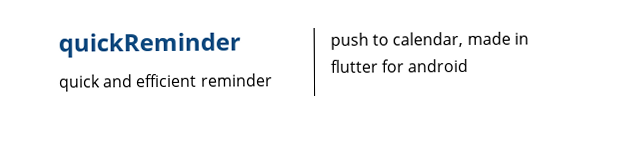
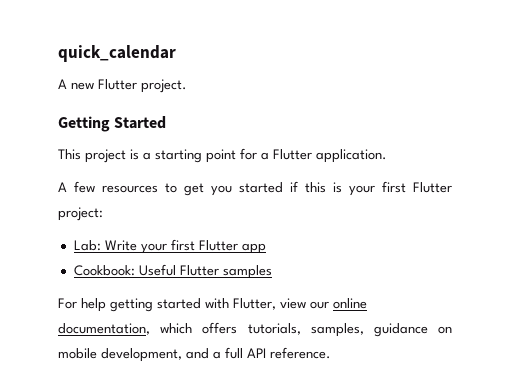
[58,32,241,58] [58,73,273,92] [330,31,529,50] [330,58,469,73] quickReminder // quick and efficient reminder push to calendar, made in flutter for android -> [58,45,176,62] [58,79,187,93] [58,116,167,132] [58,148,387,163] [58,181,452,196] [58,207,103,221] [73,239,266,254] [73,264,272,279] [58,298,367,312] [58,322,452,337] [58,347,331,362] quick_calendar // A new Flutter project. // Getting Started // This project is a starting point for a Flutter application. // A few resources to get you started if this is your first Flutter project: // Lab: Write your first Flutter app // Cookbook: Useful Flutter samples // For help getting started with Flutter, view our online documentation, which offers tutorials, samples, guidance on mobile development, and a full API reference.

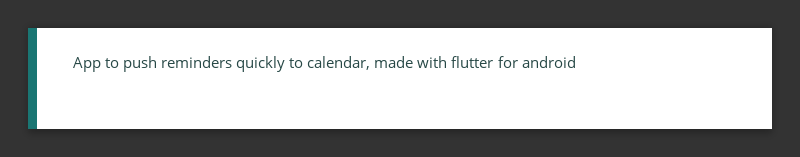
[58,45,176,62] [58,79,187,93] [58,116,167,132] [58,148,387,163] [58,181,452,196] [58,207,103,221] [73,239,266,254] [73,264,272,279] [58,298,367,312] [58,322,452,337] [58,347,331,362] quick_calendar // A new Flutter project. // Getting Started // This project is a starting point for a Flutter application. // A few resources to get you started if this is your first Flutter project: // Lab: Write your first Flutter app // Cookbook: Useful Flutter samples // For help getting started with Flutter, view our online documentation, which offers tutorials, samples, guidance on mobile development, and a full API reference. -> [73,56,576,72] App to push reminders quickly to calendar, made with flutter for android

